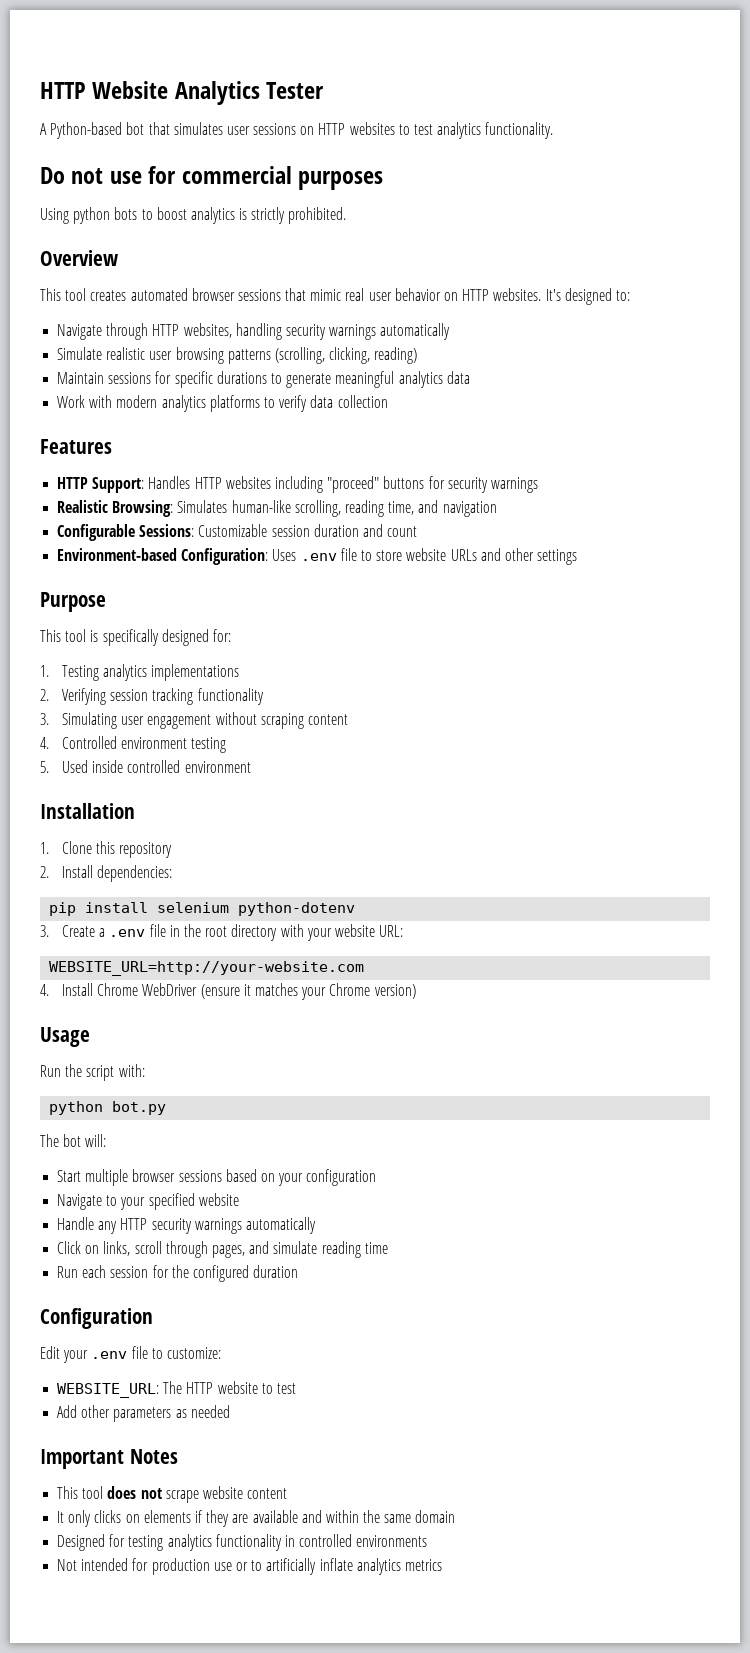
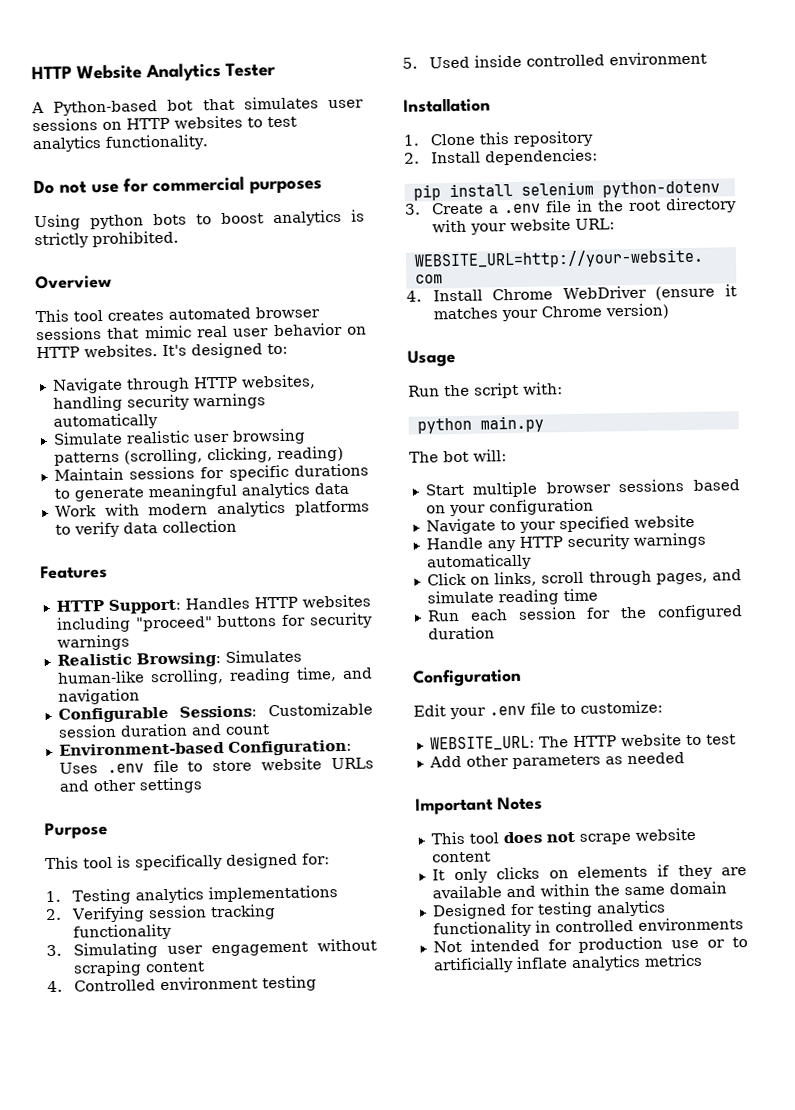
[112,1101,167,1115] bot.py -> [479,415,544,433] main.py

